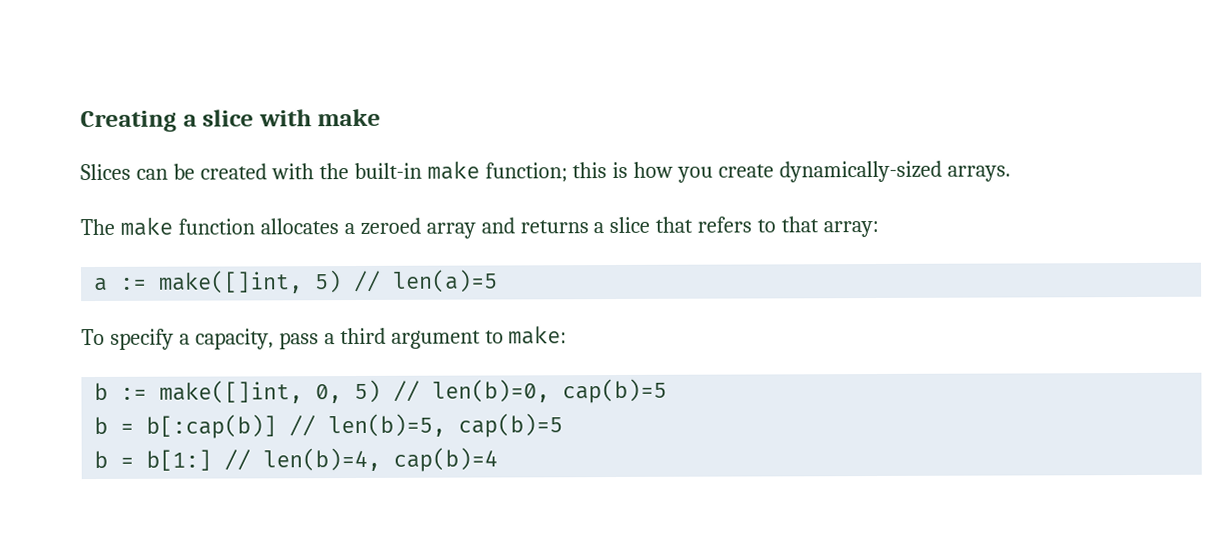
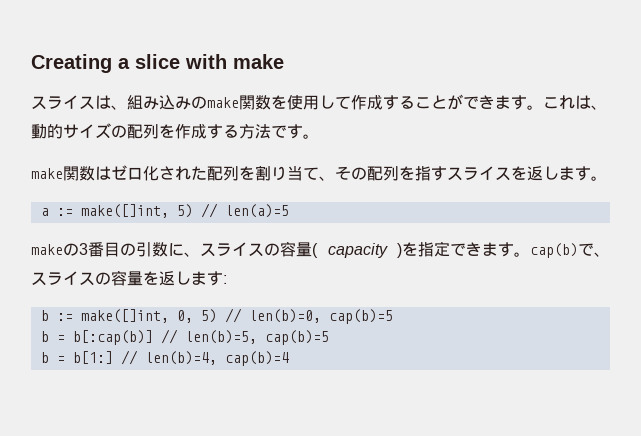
[80,160,1012,183] [80,216,880,239] Slices can be created with the built-in make function; this is how you create dynamically-sized arrays. // The make function allocates a zeroed array and returns a slice that refers to that array: -> [31,94,607,110] [31,123,319,139] [31,165,607,181] スライスは、組み込みのmake関数を使用して作成することができます。これは、動的サイズの配列を作成する方法です。 // make関数はゼロ化された配列を割り当て、その配列を指すスライスを返します。
[81,326,568,350] To specify a capacity, pass a third argument to make: -> [31,241,610,258] [31,270,227,286] makeの3番目の引数に、スライスの容量( capacity )を指定できます。cap(b)で、スライスの容量を返します:

